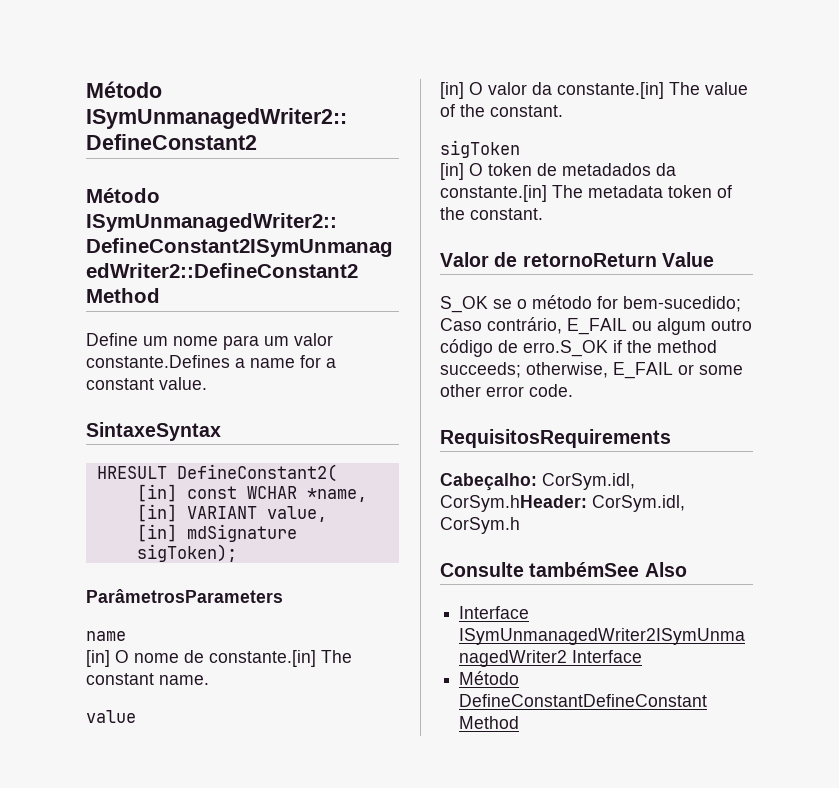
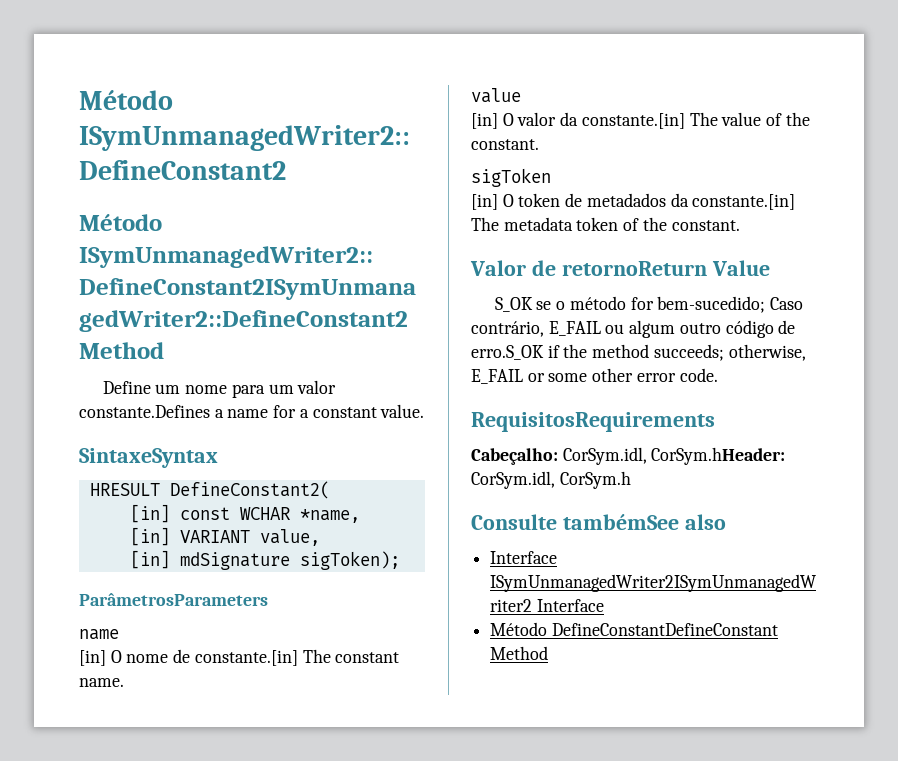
[644,562,687,577] Also -> [684,514,726,530] also

